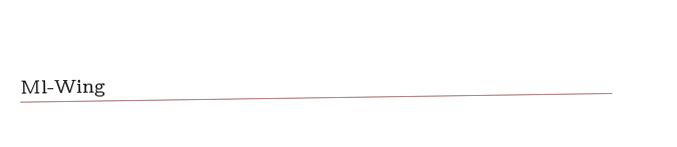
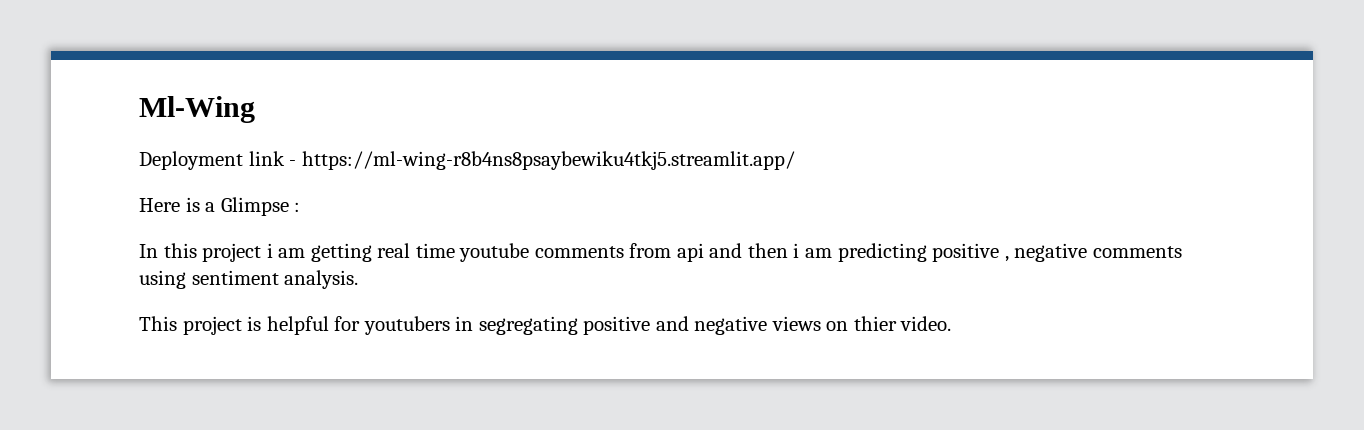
(106, 88) none -> [139,151,795,170] [139,197,301,216] [139,243,1182,262] [139,270,359,289] [139,316,952,335] // Deployment link - https://ml-wing-r8b4ns8psaybewiku4tkj5.streamlit.app/ // Here is a Glimpse : // In this project i am getting real time youtube comments from api and then i am predicting positive , negative comments using sentiment analysis. // This project is helpful for youtubers in segregating positive and negative views on thier video.

